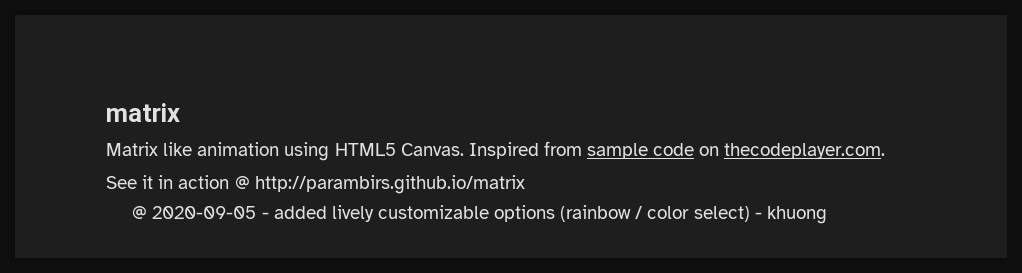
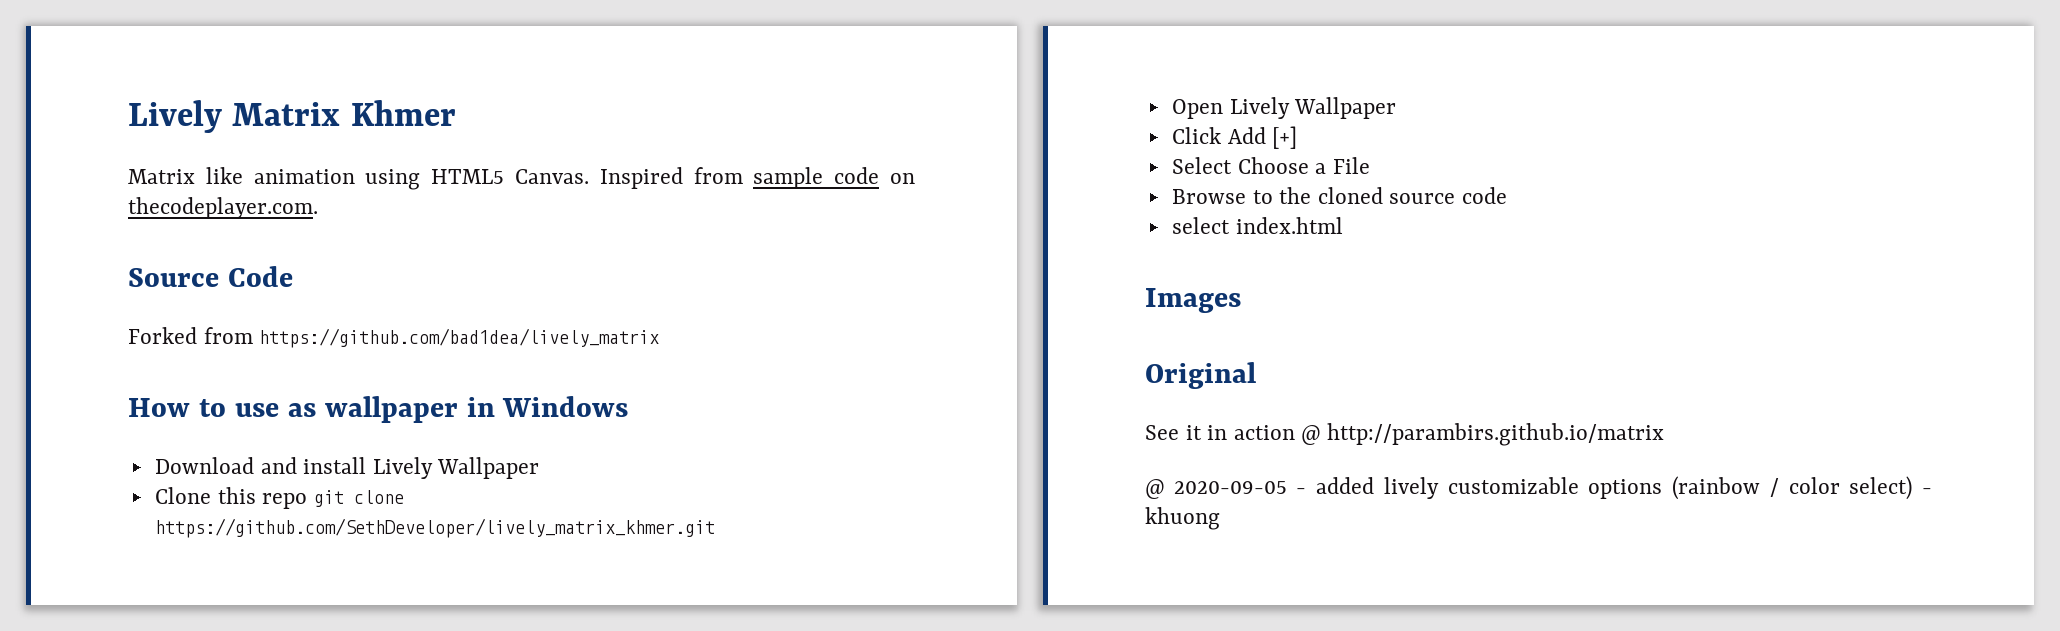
[106,103,180,122] matrix -> [128,100,456,133] Lively Matrix Khmer
(886, 151) none -> [128,266,293,287] [128,327,660,348] [128,396,629,423] [154,457,540,479] [154,487,404,509] [154,518,715,538] [1171,97,1397,119] [1171,126,1298,149] [1171,157,1370,174] [1171,187,1508,204] [1171,217,1343,234] [1145,288,1241,313] [1145,362,1256,389] // Source Code // Forked from https://github.com/bad1dea/lively_matrix // How to use as wallpaper in Windows // Download and install Lively Wallpaper // Clone this repo git clone https://github.com/SethDeveloper/lively_matrix_khmer.git // Open Lively Wallpaper // Click Add [+] // Select Choose a File // Browse to the cloned source code // select index.html // Images // Original

